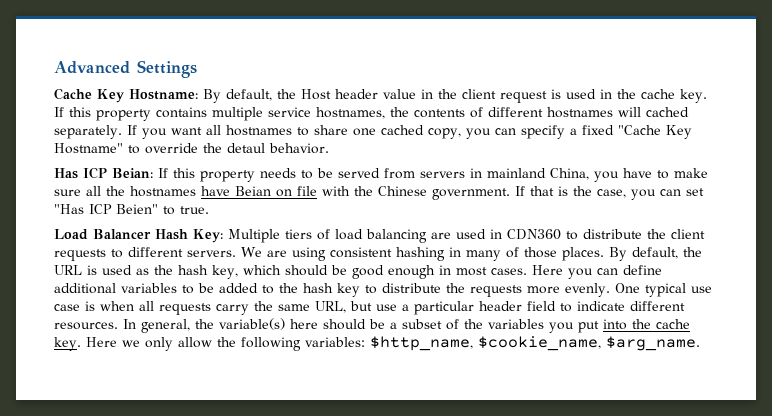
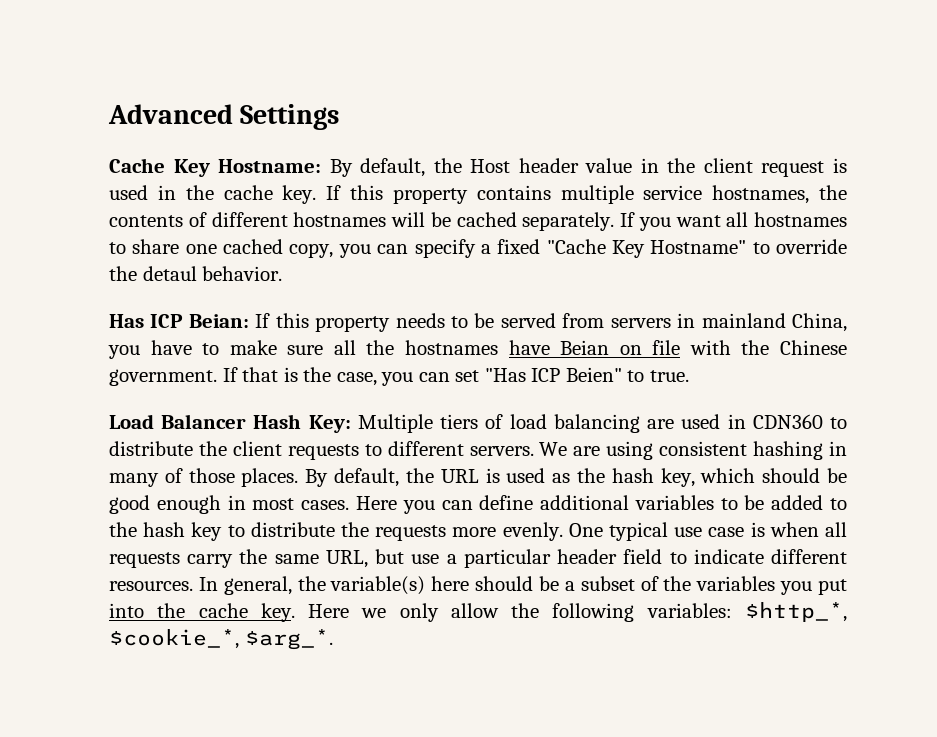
(641, 112) none -> [430,212,451,227] be
[370,336,700,351] $http_name, $cookie_name, $arg_name. -> [744,602,847,622] [109,629,333,650] $http_*, $cookie_*, $arg_*.

